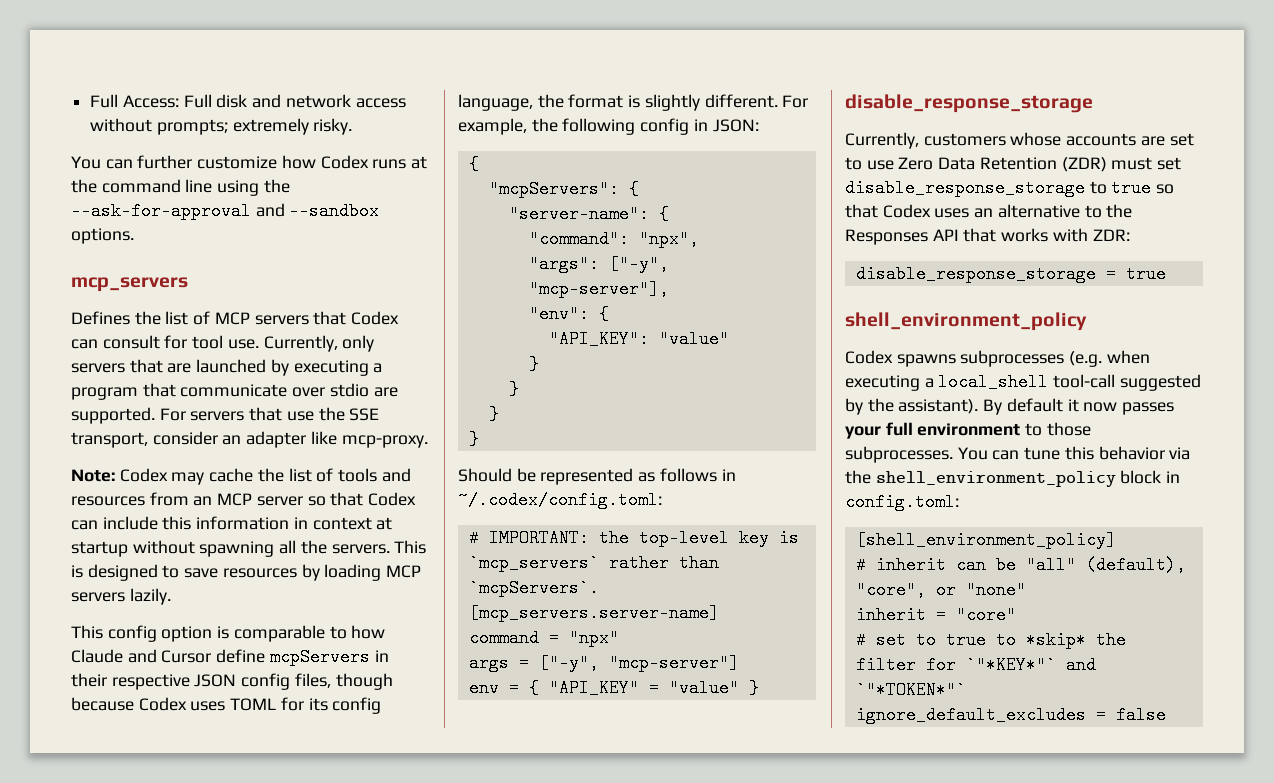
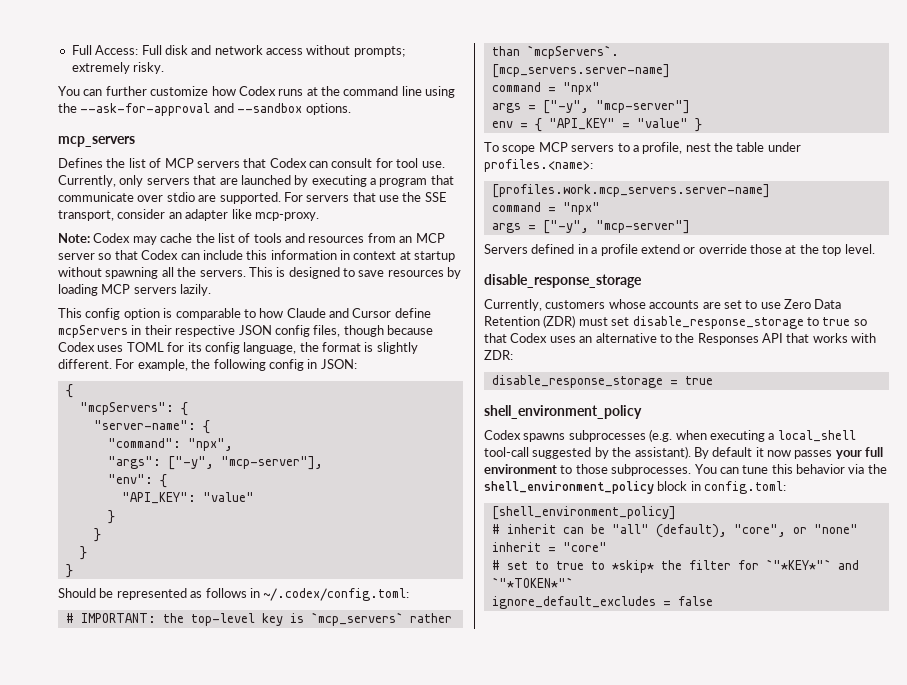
(759, 688) none -> [484,142,801,154] [484,159,593,172] [491,184,770,198] [491,202,600,215] [491,220,690,234] [484,244,875,256] // To scope MCP servers to a profile, nest the table under profiles.<name>: // [profiles.work.mcp_servers.server-name] // command = "npx" // args = ["-y", "mcp-server"] // Servers defined in a profile extend or override those at the top level.

